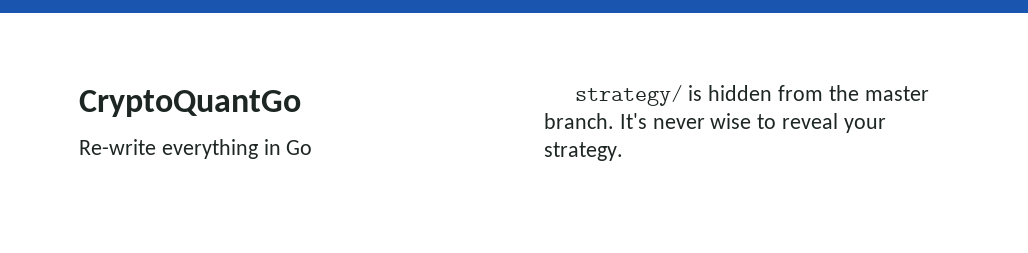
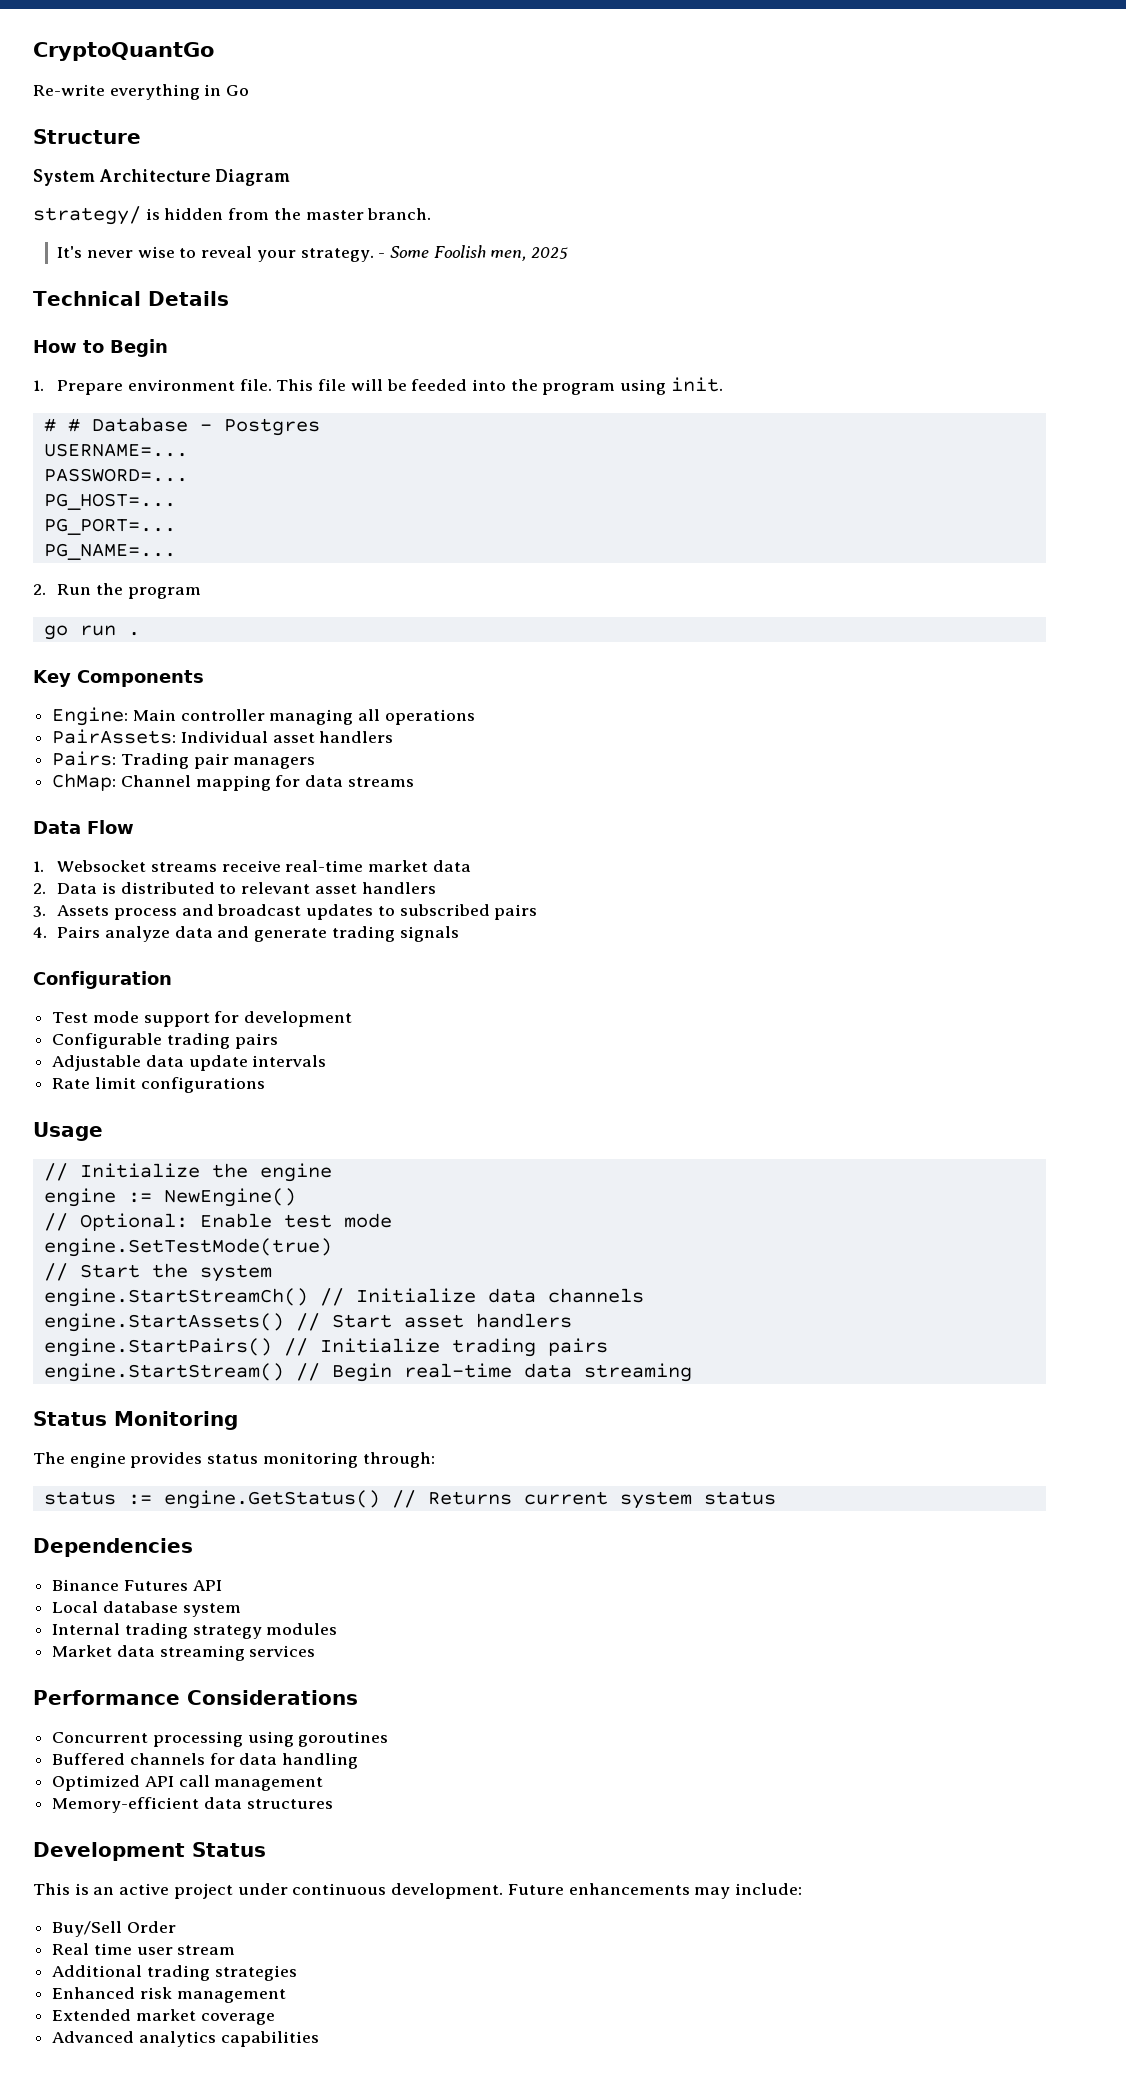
(313, 147) none -> [33,129,141,144] [33,169,291,186] // Structure // System Architecture Diagram
(614, 121) none -> (432, 214) //
(623, 151) none -> [378,245,569,261] [33,291,229,306] [33,339,168,357] [33,377,723,395] [43,417,320,436] [43,443,188,457] [43,468,188,482] [43,493,176,510] [43,518,176,535] [43,543,176,560] [33,583,201,599] [43,625,140,640] [33,670,204,687] [52,707,475,726] [52,729,394,744] [52,751,316,769] [52,773,414,791] [33,820,134,834] [33,860,471,872] [33,882,436,894] [33,904,538,920] [33,926,459,942] [33,971,172,989] [52,1011,353,1027] [52,1033,278,1049] [52,1055,327,1071] [52,1077,265,1093] [33,1122,103,1141] [43,1163,332,1182] [43,1188,296,1207] [43,1213,392,1231] [43,1238,332,1257] [43,1263,272,1282] [43,1288,644,1307] [43,1313,572,1332] [43,1338,608,1357] [43,1363,692,1382] [33,1411,238,1430] [33,1452,435,1468] [43,1490,776,1509] [33,1538,193,1557] [52,1579,222,1591] [52,1601,241,1617] [52,1623,338,1639] [52,1645,316,1661] [33,1690,358,1705] [52,1731,389,1747] [52,1753,359,1769] [52,1775,324,1791] [52,1797,333,1813] [33,1842,266,1861] [33,1883,802,1899] [52,1921,176,1937] [52,1943,236,1955] [52,1965,297,1981] [52,1987,286,2003] [52,2009,275,2025] [52,2031,319,2047] - Some Foolish men, 2025 // Technical Details // How to Begin // 1. Prepare environment file. This file will be feeded into the program using init. // # # Database - Postgres // USERNAME=... // PASSWORD=... // PG_HOST=... // PG_PORT=... // PG_NAME=... // 2. Run the program // go run . // Key Components // Engine: Main controller managing all operations // PairAssets: Individual asset handlers // Pairs: Trading pair managers // ChMap: Channel mapping for data streams // Data Flow // 1. Websocket streams receive real-time market data // 2. Data is distributed to relevant asset handlers // 3. Assets process and broadcast updates to subscribed pairs // 4. Pairs analyze data and generate trading signals // Configuration // Test mode support for development // Configurable trading pairs // Adjustable data update intervals // Rate limit configurations // Usage // // Initialize the engine // engine := NewEngine() // // Optional: Enable test mode // engine.SetTestMode(true) // // Start the system // engine.StartStreamCh() // Initialize data channels // engine.StartAssets() // Start asset handlers // engine.StartPairs() // Initialize trading pairs // engine.StartStream() // Begin real-time data streaming // Status Monitoring // The engine provides status monitoring through: // status := engine.GetStatus() // Returns current system status // Dependencies // Binance Futures API // Local database system // Internal trading strategy modules // Market data streaming services // Performance Considerations // Concurrent processing using goroutines // Buffered channels for data handling // Optimized API call management // Memory-efficient data structures // Development Status // This is an active project under continuous development. Future enhancements may include: // Buy/Sell Order // Real time user stream // Additional trading strategies // Enhanced risk management // Extended market coverage // Advanced analytics capabilities

